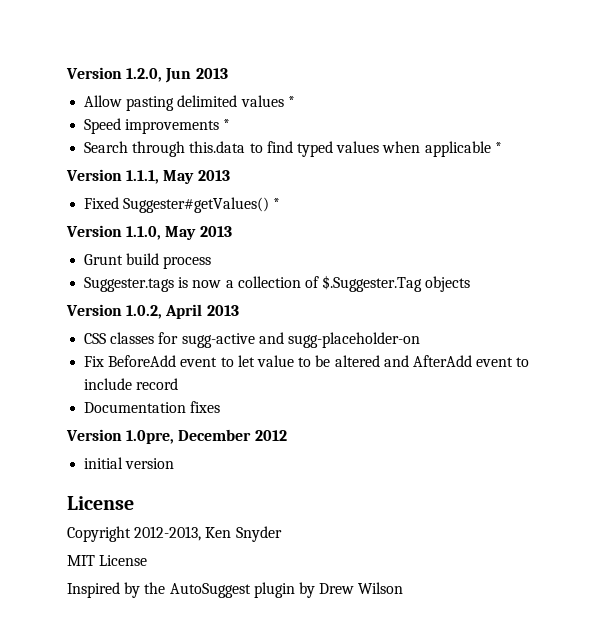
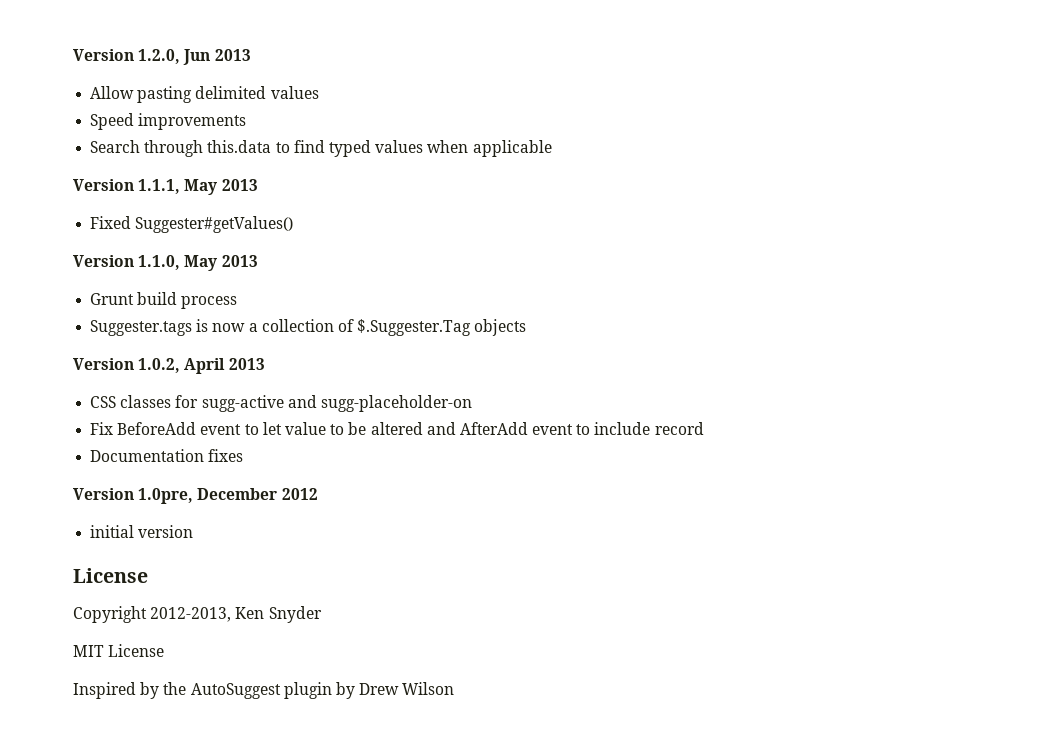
[287,96,295,107] * -> (319, 92) none
[223,119,231,130] * -> (247, 121) none
[494,142,502,153] * -> (552, 148) none
[273,198,281,209] * -> (294, 224) none

